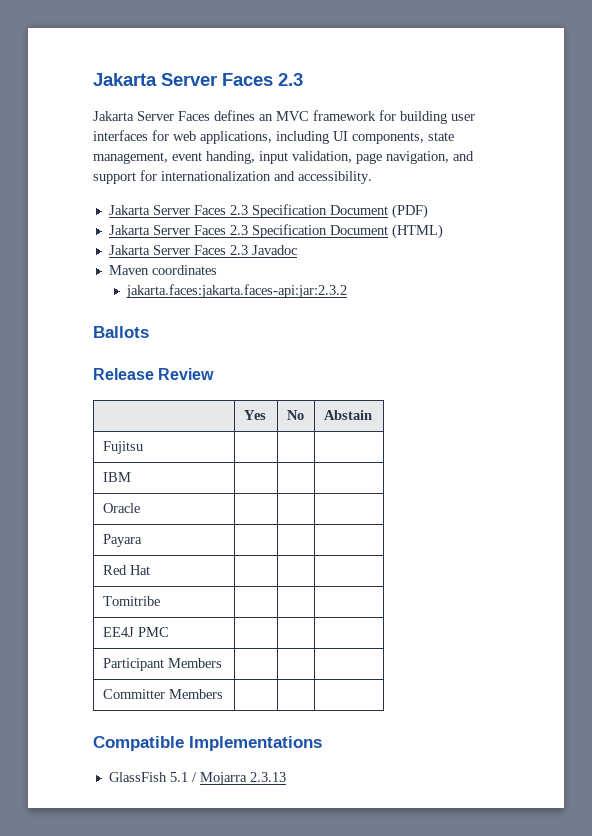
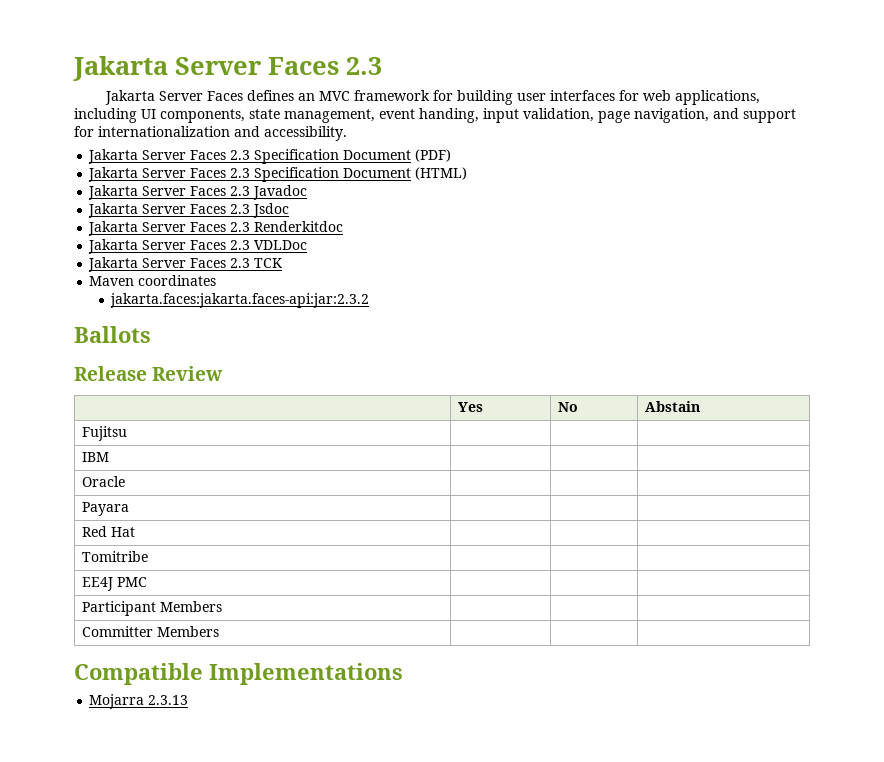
(297, 250) none -> [88,203,290,218] [88,221,344,236] [88,239,308,254] [88,257,283,272] // Jakarta Server Faces 2.3 Jsdoc // Jakarta Server Faces 2.3 Renderkitdoc // Jakarta Server Faces 2.3 VDLDoc // Jakarta Server Faces 2.3 TCK
[108,772,197,782] GlassFish 5.1 / -> (403, 674) none

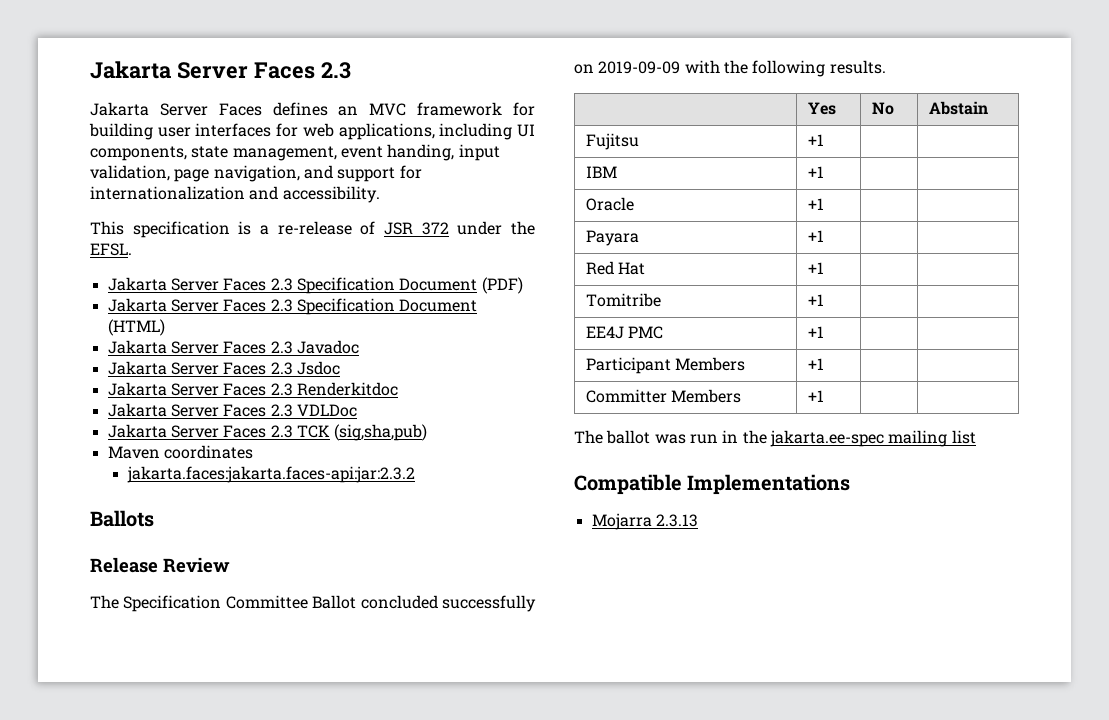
(347, 133) none -> [90,221,535,238] [90,243,132,256] // This specification is a re-release of JSR 372 under the EFSL.
(283, 263) none -> [334,424,428,441] (sig,sha,pub)
(224, 373) none -> [90,595,537,612] [574,60,886,77] // The Specification Committee Ballot concluded successfully on 2019-09-09 with the following results.
(127, 433) none -> [808,134,825,146] +1
(109, 457) none -> [808,166,825,178] +1
(125, 481) none -> [808,198,825,210] +1
(129, 509) none -> [808,230,825,242] +1
(135, 532) none -> [808,262,825,274] +1
(148, 556) none -> [808,294,825,306] +1
(147, 582) none -> [808,326,825,338] +1
(222, 606) none -> [808,358,825,370] +1
(219, 631) | | -> [808,390,825,402] [574,430,976,447] +1 | | // The ballot was run in the jakarta.ee-spec mailing list

